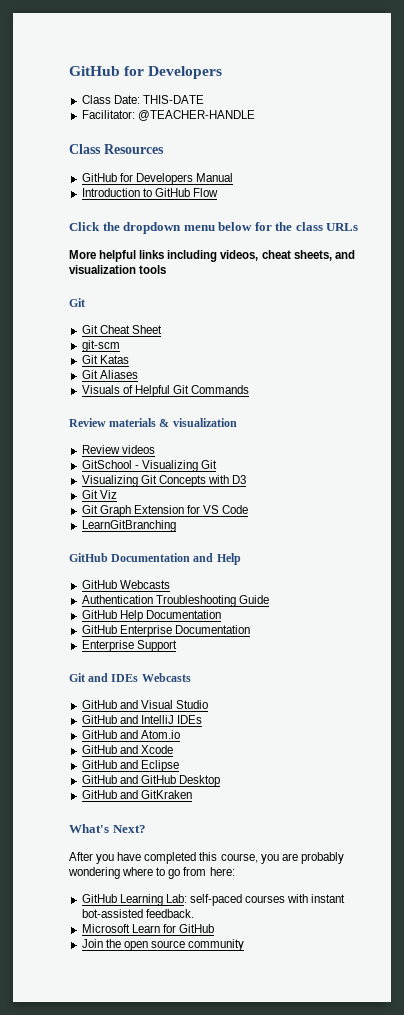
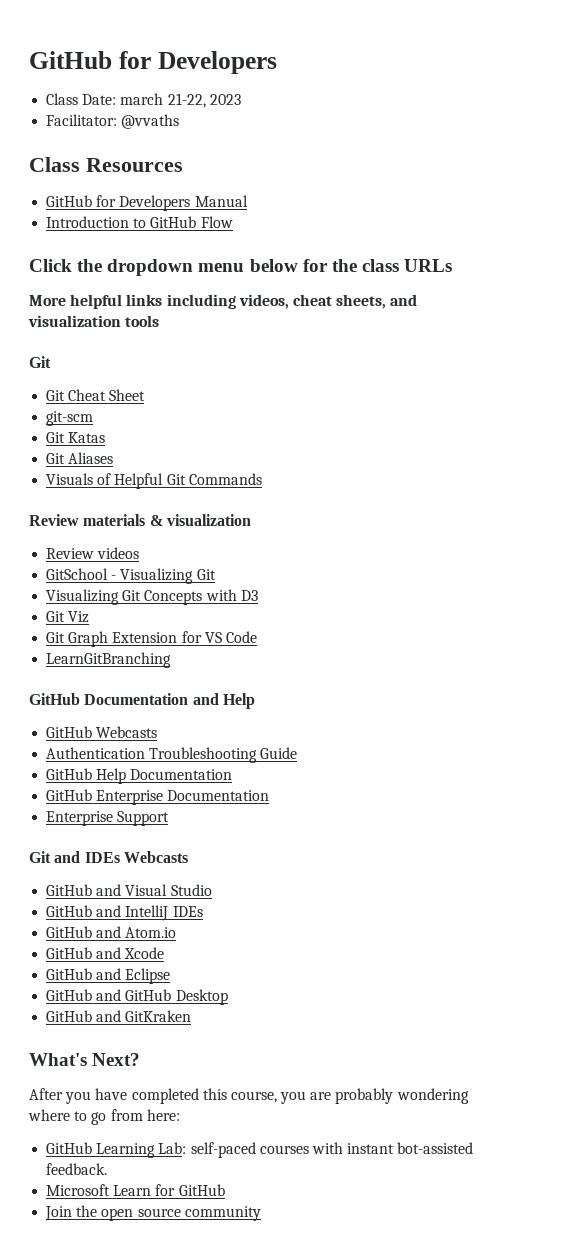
[142,95,204,104] THIS-DATE -> [120,93,241,108] march 21-22, 2023
[137,110,255,121] @TEACHER-HANDLE -> [121,114,180,129] @vvaths

